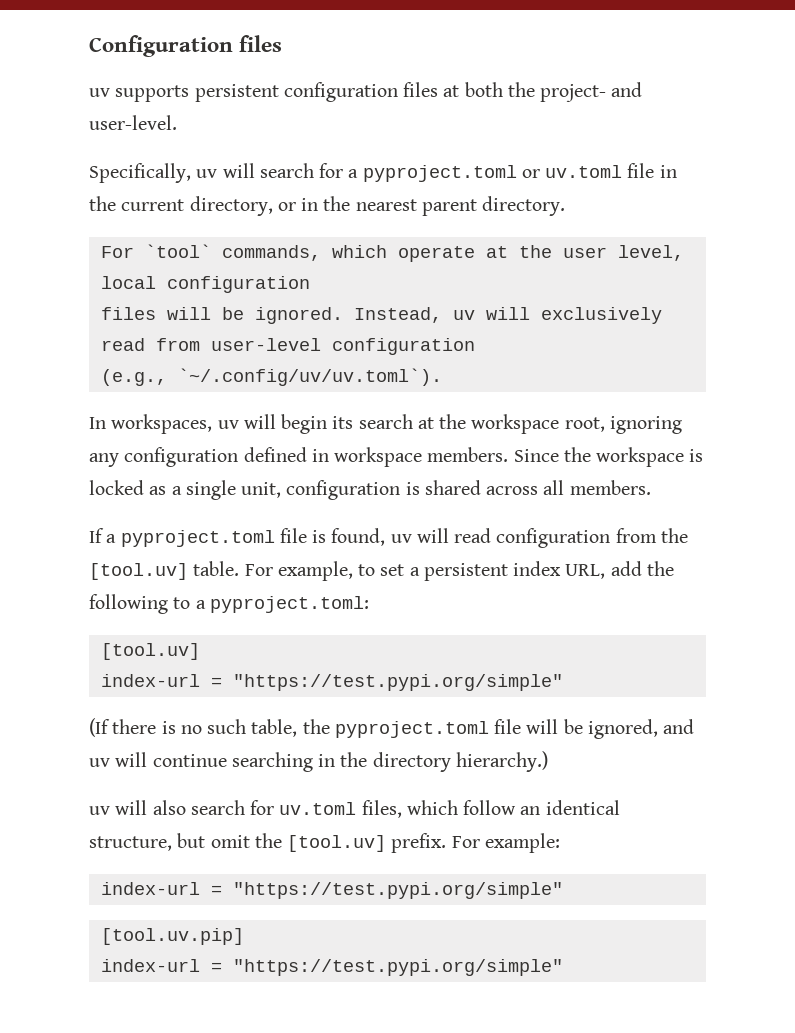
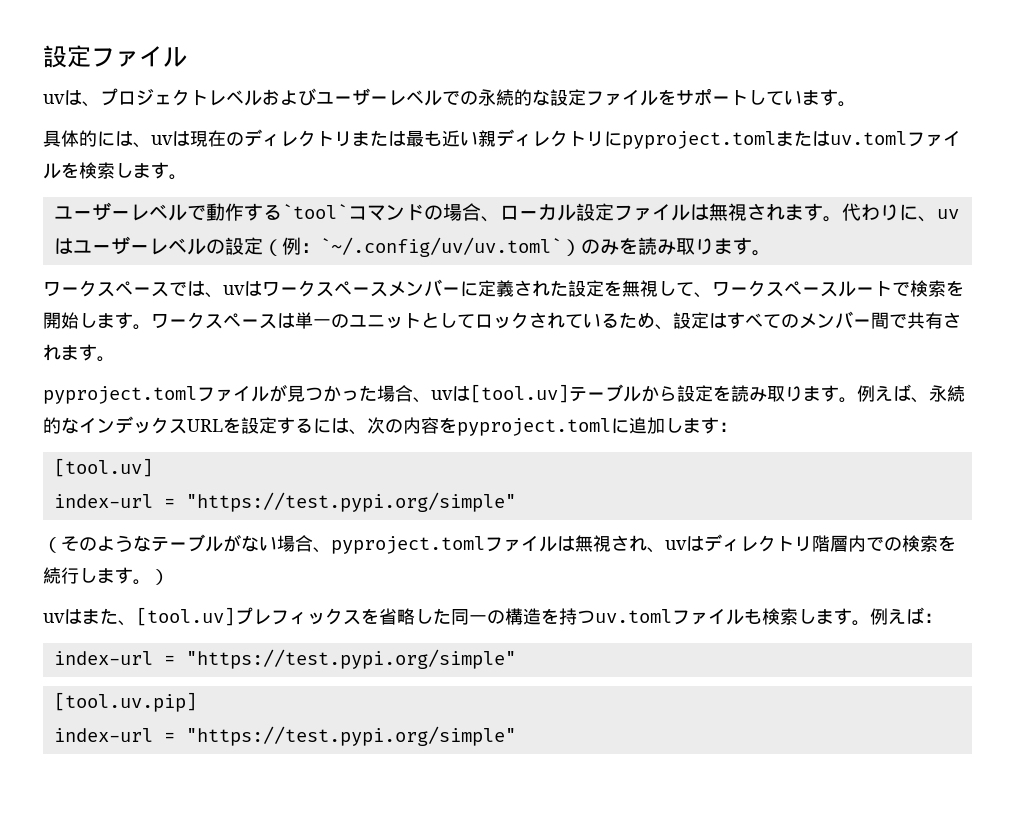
[89,35,283,57] [89,82,643,102] [89,115,177,130] [89,163,677,183] [89,196,566,216] [100,244,684,262] [100,276,310,293] [100,307,662,324] [100,338,475,355] [100,368,442,386] [89,414,682,434] [89,447,704,467] [89,480,651,500] [89,528,688,548] [89,561,674,581] [89,594,369,614] [100,643,200,660] [100,674,563,691] [89,718,695,739] [89,751,548,772] [89,800,620,818] [89,833,560,853] Configuration files // uv supports persistent configuration files at both the project- and user-level. // Specifically, uv will search for a pyproject.toml or uv.toml file in the current directory, or in the nearest parent directory. // For `tool` commands, which operate at the user level, local configuration // files will be ignored. Instead, uv will exclusively read from user-level configuration // (e.g., `~/.config/uv/uv.toml`). // In workspaces, uv will begin its search at the workspace root, ignoring any configuration defined in workspace members. Since the workspace is locked as a single unit, configuration is shared across all members. // If a pyproject.toml file is found, uv will read configuration from the [tool.uv] table. For example, to set a persistent index URL, add the following to a pyproject.toml: // [tool.uv] // index-url = "https://test.pypi.org/simple" // (If there is no such table, the pyproject.toml file will be ignored, and uv will continue searching in the directory hierarchy.) // uv will also search for uv.toml files, which follow an identical structure, but omit the [tool.uv] prefix. For example: -> [43,45,187,68] [43,88,856,107] [43,129,961,149] [43,162,187,180] [53,202,959,222] [53,236,771,257] [43,279,964,298] [43,311,961,330] [43,344,115,362] [43,384,965,404] [43,416,737,436] [53,458,153,477] [53,492,516,512] [43,534,956,554] [43,567,169,585] [43,607,942,626] 設定ファイル // uvは、プロジェクトレベルおよびユーザーレベルでの永続的な設定ファイルをサポートしています。 // 具体的には、uvは現在のディレクトリまたは最も近い親ディレクトリにpyproject.tomlまたはuv.tomlファイルを検索します。 // ユーザーレベルで動作する`tool`コマンドの場合、ローカル設定ファイルは無視されます。代わりに、uvはユーザーレベルの設定（例：`~/.config/uv/uv.toml`）のみを読み取ります。 // ワークスペースでは、uvはワークスペースメンバーに定義された設定を無視して、ワークスペースルートで検索を開始します。ワークスペースは単一のユニットとしてロックされているため、設定はすべてのメンバー間で共有されます。 // pyproject.tomlファイルが見つかった場合、uvは[tool.uv]テーブルから設定を読み取ります。例えば、永続的なインデックスURLを設定するには、次の内容をpyproject.tomlに追加します： // [tool.uv] // index-url = "https://test.pypi.org/simple" // （そのようなテーブルがない場合、pyproject.tomlファイルは無視され、uvはディレクトリ階層内での検索を続行します。） // uvはまた、[tool.uv]プレフィックスを省略した同一の構造を持つuv.tomlファイルも検索します。例えば：

